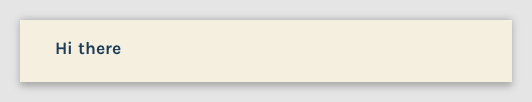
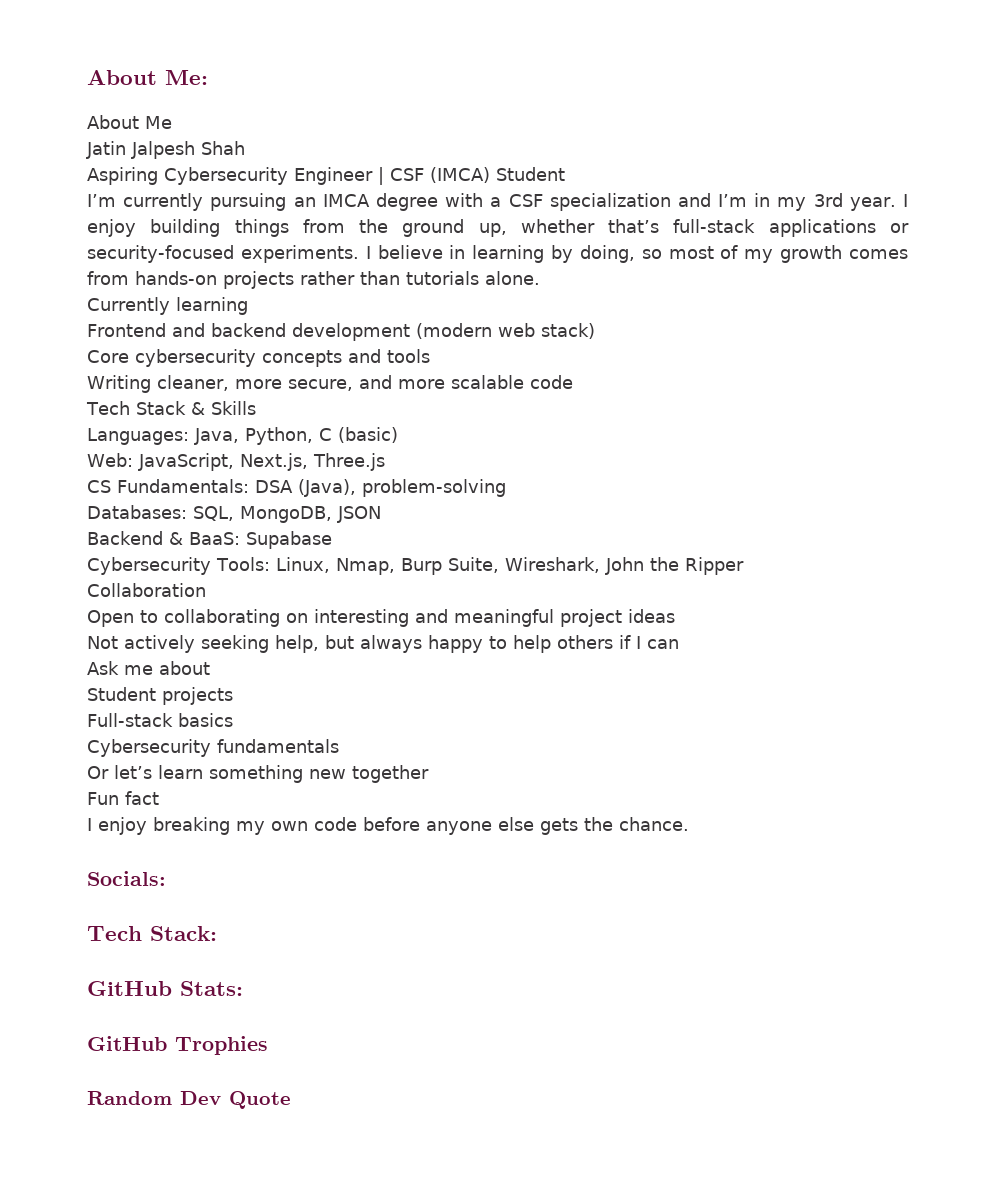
[55,41,121,55] Hi there -> [87,70,208,85] [87,115,172,129] [86,141,245,159] [87,167,565,185] [87,193,908,211] [87,219,909,237] [87,245,908,263] [87,271,540,289] [87,297,248,315] [87,323,595,341] [87,349,430,367] [87,375,573,393] [86,401,256,415] [87,427,398,445] [87,453,385,471] [87,479,506,497] [87,505,381,523] [87,531,332,549] [87,557,744,575] [87,583,206,597] [87,609,675,627] [87,635,679,653] [87,661,210,675] [87,687,233,705] [87,713,233,727] [87,739,339,757] [87,765,429,783] [87,791,159,805] [87,817,689,835] [87,871,166,886] [87,926,217,941] [87,981,243,996] [87,1036,268,1055] [87,1091,291,1109] About Me: // About Me // Jatin Jalpesh Shah // Aspiring Cybersecurity Engineer | CSF (IMCA) Student // I’m currently pursuing an IMCA degree with a CSF specialization and I’m in my 3rd year. I enjoy building things from the ground up, whether that’s full-stack applications or security-focused experiments. I believe in learning by doing, so most of my growth comes from hands-on projects rather than tutorials alone. // Currently learning // Frontend and backend development (modern web stack) // Core cybersecurity concepts and tools // Writing cleaner, more secure, and more scalable code // Tech Stack & Skills // Languages: Java, Python, C (basic) // Web: JavaScript, Next.js, Three.js // CS Fundamentals: DSA (Java), problem-solving // Databases: SQL, MongoDB, JSON // Backend & BaaS: Supabase // Cybersecurity Tools: Linux, Nmap, Burp Suite, Wireshark, John the Ripper // Collaboration // Open to collaborating on interesting and meaningful project ideas // Not actively seeking help, but always happy to help others if I can // Ask me about // Student projects // Full-stack basics // Cybersecurity fundamentals // Or let’s learn something new together // Fun fact // I enjoy breaking my own code before anyone else gets the chance. // Socials: // Tech Stack: // GitHub Stats: // GitHub Trophies // Random Dev Quote

